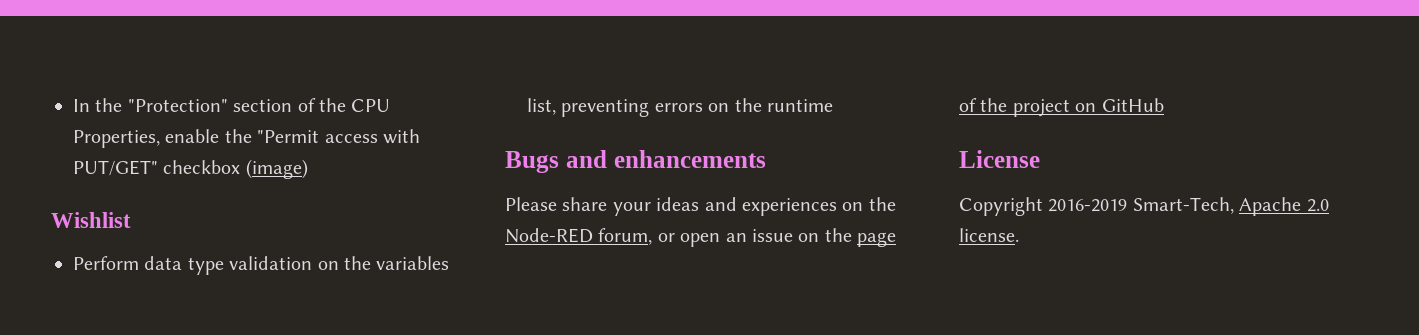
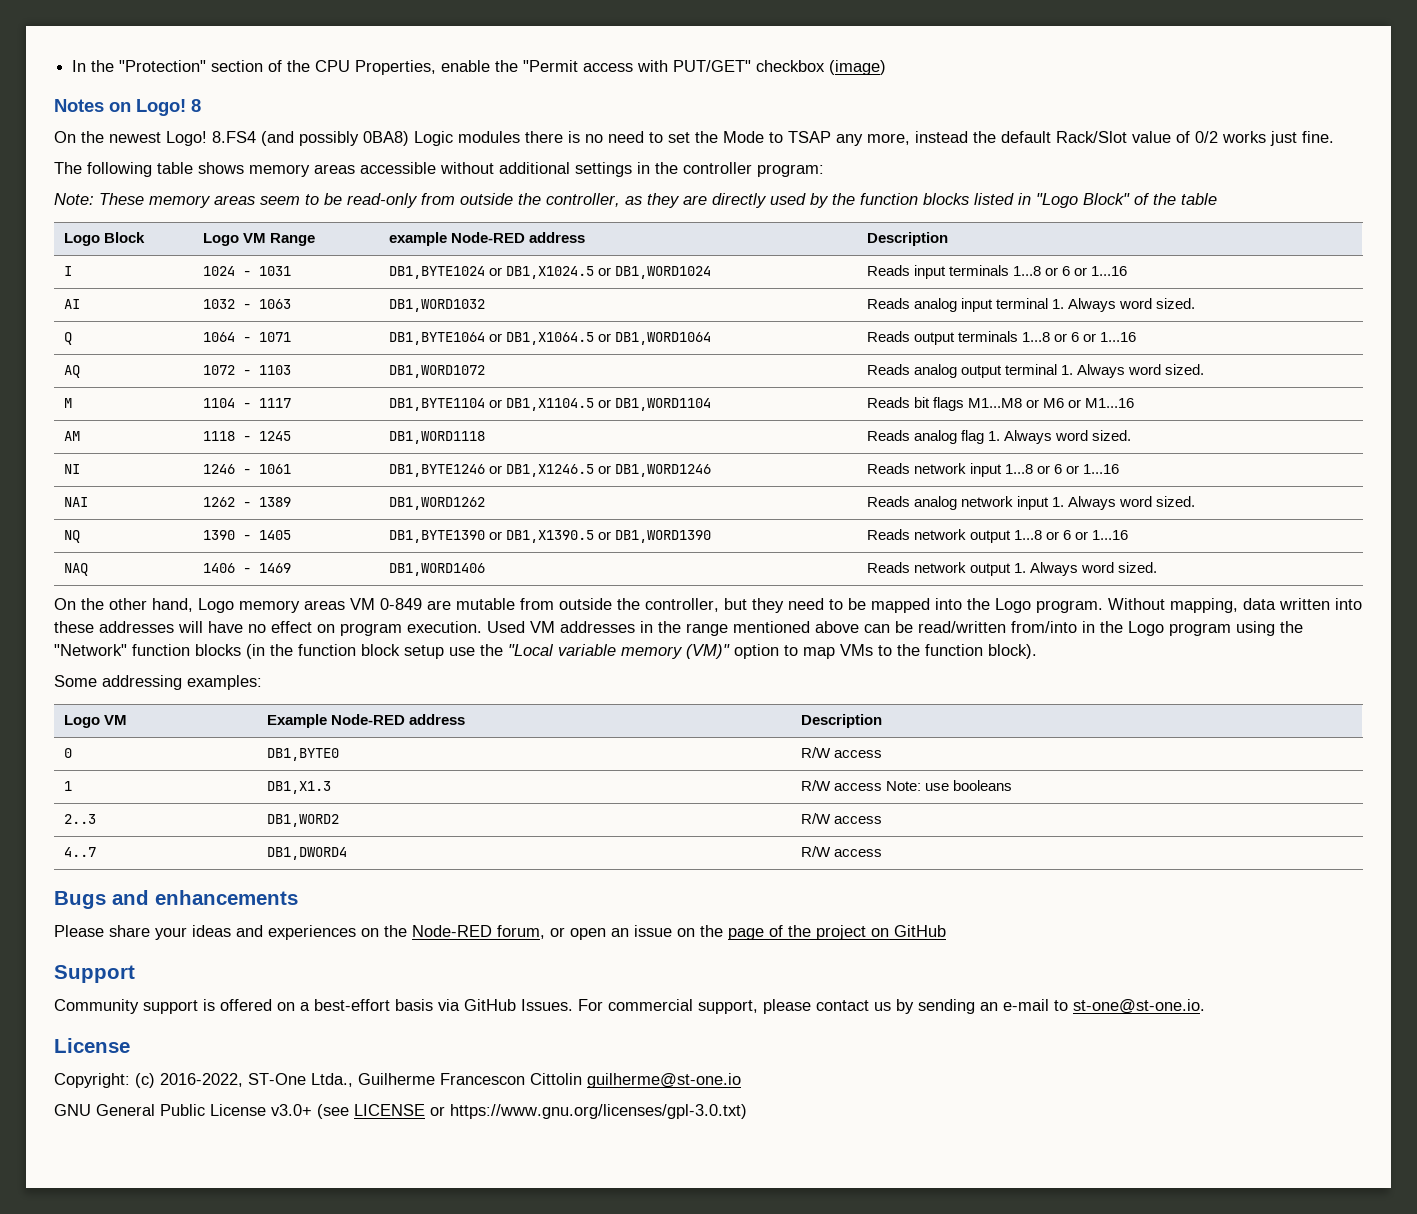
[51,212,131,228] [73,256,450,275] [527,98,833,117] Wishlist // Perform data type validation on the variables list, preventing errors on the runtime -> [54,99,201,116] [54,131,1334,146] [54,162,824,177] [54,193,1217,208] [63,232,145,246] [202,233,315,246] [388,232,585,246] [866,232,948,246] [63,266,72,276] [202,266,291,276] [388,266,711,279] [866,265,1127,279] [63,299,80,309] [202,299,291,309] [388,299,485,312] [866,298,1195,312] [63,332,72,345] [202,332,291,342] [388,332,711,345] [866,331,1136,345] [63,365,80,378] [202,365,291,375] [388,365,485,378] [866,364,1204,378] [63,398,72,408] [202,398,291,408] [388,398,711,411] [866,397,1134,411] [63,431,80,441] [202,431,291,441] [388,431,485,444] [866,430,1131,444] [63,464,80,474] [202,464,291,474] [388,464,711,477] [866,463,1119,477] [63,497,88,507] [202,497,291,507] [388,497,485,510] [866,496,1195,510] [63,530,80,543] [202,530,291,540] [388,530,711,543] [866,529,1128,543] [63,563,88,576] [202,563,291,573] [388,563,485,576] [866,562,1157,576] [54,598,1362,613] [54,621,1303,636] [54,644,1037,659] [54,675,262,690] [63,715,127,728] [266,714,465,728] [800,714,882,728] [63,748,72,758] [266,748,339,761] [800,747,882,758] [63,781,72,791] [266,781,331,794] [800,780,1012,791] [63,814,96,824] [266,814,339,827] [800,813,882,824] [63,847,96,857] [266,847,347,860] [800,846,882,857] Notes on Logo! 8 // On the newest Logo! 8.FS4 (and possibly 0BA8) Logic modules there is no need to set the Mode to TSAP any more, instead the default Rack/Slot value of 0/2 works just fine. // The following table shows memory areas accessible without additional settings in the controller program: // Note: These memory areas seem to be read-only from outside the controller, as they are directly used by the function blocks listed in "Logo Block" of the table // Logo Block | Logo VM Range | example Node-RED address | Description // I | 1024 - 1031 | DB1,BYTE1024 or DB1,X1024.5 or DB1,WORD1024 | Reads input terminals 1...8 or 6 or 1...16 // AI | 1032 - 1063 | DB1,WORD1032 | Reads analog input terminal 1. Always word sized. // Q | 1064 - 1071 | DB1,BYTE1064 or DB1,X1064.5 or DB1,WORD1064 | Reads output terminals 1...8 or 6 or 1...16 // AQ | 1072 - 1103 | DB1,WORD1072 | Reads analog output terminal 1. Always word sized. // M | 1104 - 1117 | DB1,BYTE1104 or DB1,X1104.5 or DB1,WORD1104 | Reads bit flags M1...M8 or M6 or M1...16 // AM | 1118 - 1245 | DB1,WORD1118 | Reads analog flag 1. Always word sized. // NI | 1246 - 1061 | DB1,BYTE1246 or DB1,X1246.5 or DB1,WORD1246 | Reads network input 1...8 or 6 or 1...16 // NAI | 1262 - 1389 | DB1,WORD1262 | Reads analog network input 1. Always word sized. // NQ | 1390 - 1405 | DB1,BYTE1390 or DB1,X1390.5 or DB1,WORD1390 | Reads network output 1...8 or 6 or 1...16 // NAQ | 1406 - 1469 | DB1,WORD1406 | Reads network output 1. Always word sized. // On the other hand, Logo memory areas VM 0-849 are mutable from outside the controller, but they need to be mapped into the Logo program. Without mapping, data written into these addresses will have no effect on program execution. Used VM addresses in the range mentioned above can be read/written from/into in the Logo program using the "Network" function blocks (in the function block setup use the "Local variable memory (VM)" option to map VMs to the function block). // Some addressing examples: // Logo VM | Example Node-RED address | Description // 0 | DB1,BYTE0 | R/W access // 1 | DB1,X1.3 | R/W access Note: use booleans // 2..3 | DB1,WORD2 | R/W access // 4..7 | DB1,DWORD4 | R/W access
[959,150,1040,168] [959,197,1329,216] [959,228,1019,242] License // Copyright 2016-2019 Smart-Tech, Apache 2.0 license. -> [54,965,135,983] [54,999,1205,1014] [54,1038,130,1053] [54,1073,741,1088] [54,1104,747,1119] Support // Community support is offered on a best-effort basis via GitHub Issues. For commercial support, please contact us by sending an e-mail to st-one@st-one.io. // License // Copyright: (c) 2016-2022, ST-One Ltda., Guilherme Francescon Cittolin guilherme@st-one.io // GNU General Public License v3.0+ (see LICENSE or https://www.gnu.org/licenses/gpl-3.0.txt)

